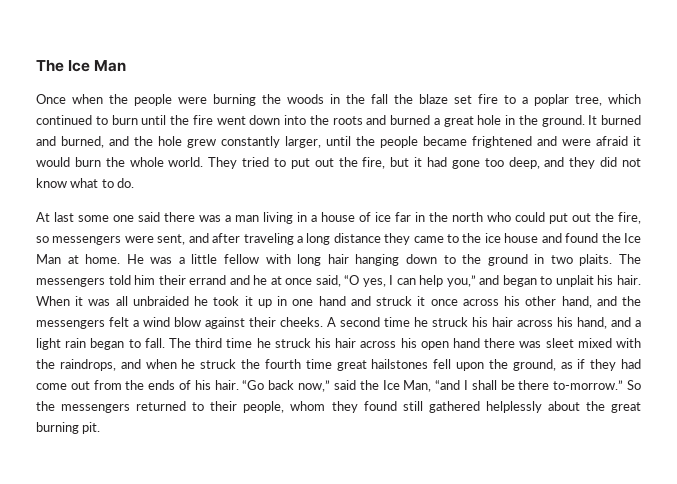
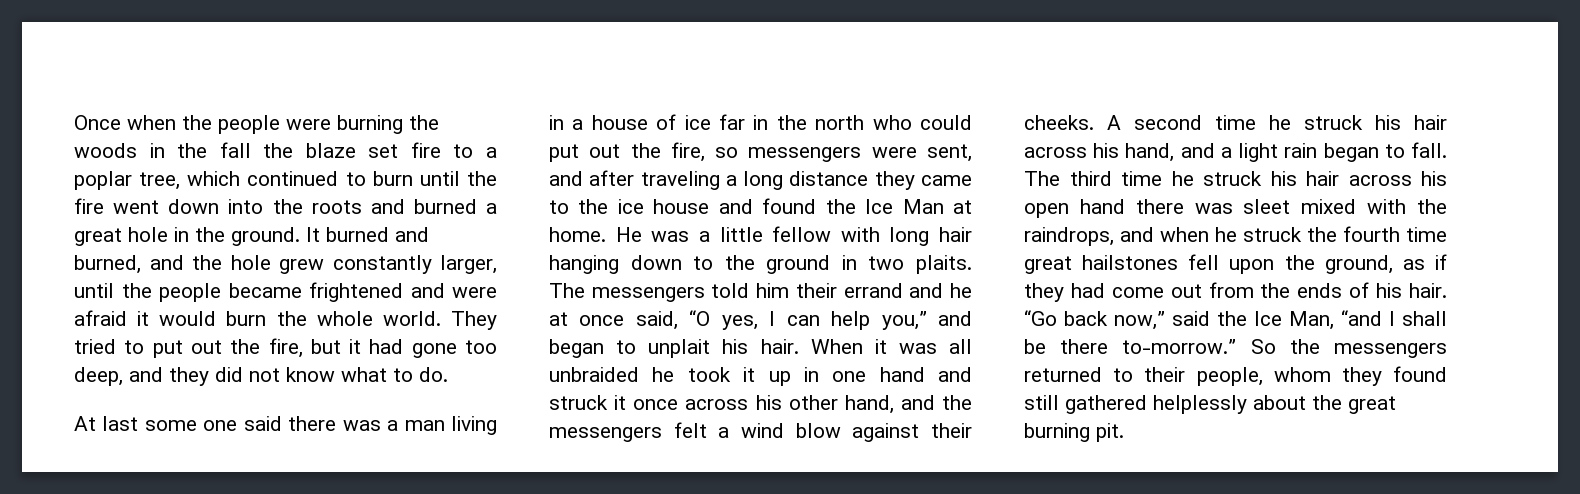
[36,60,127,72] The Ice Man // -> (74, 122) none

